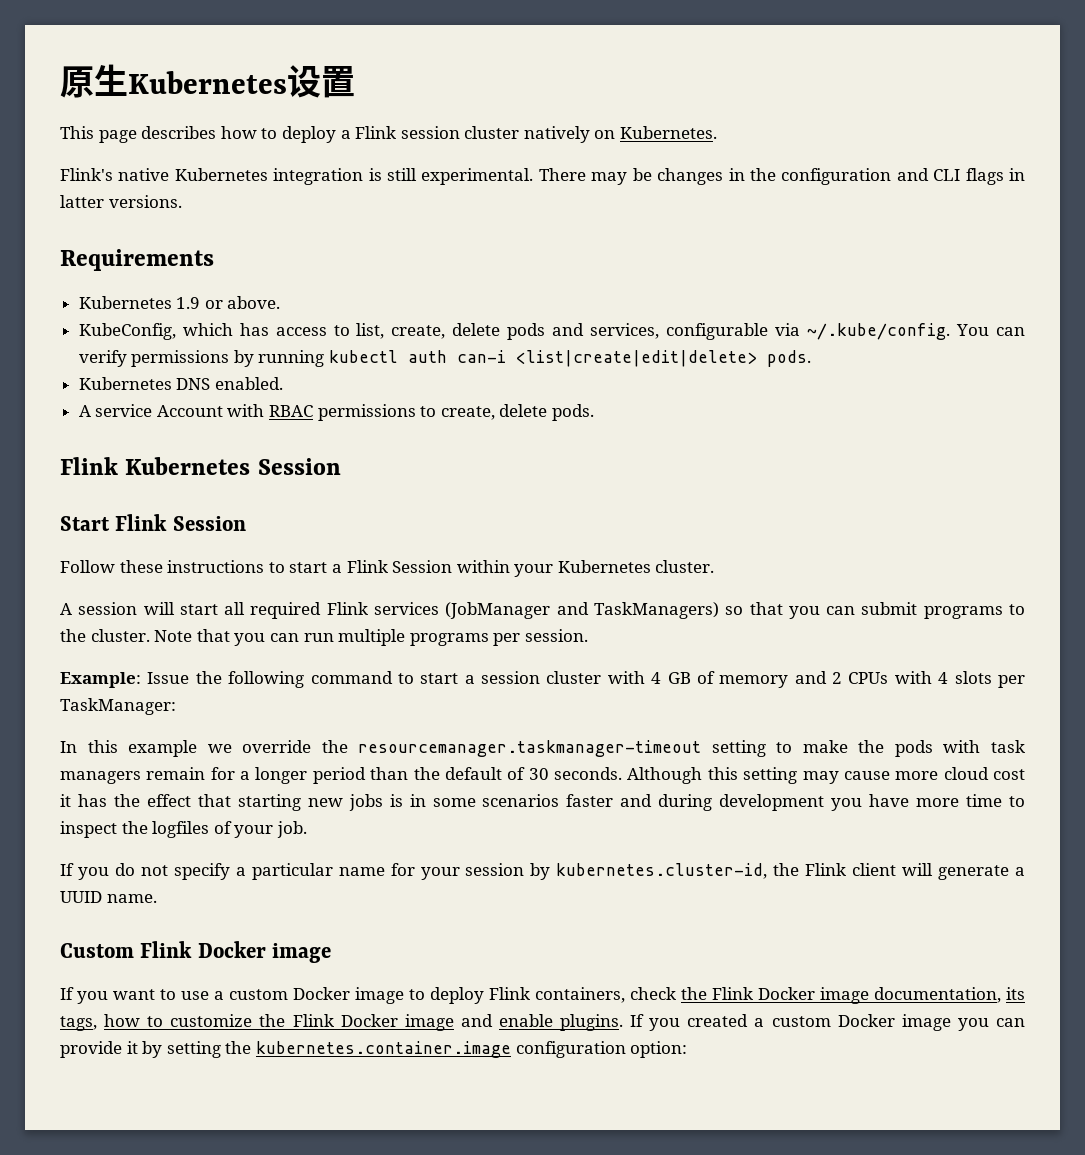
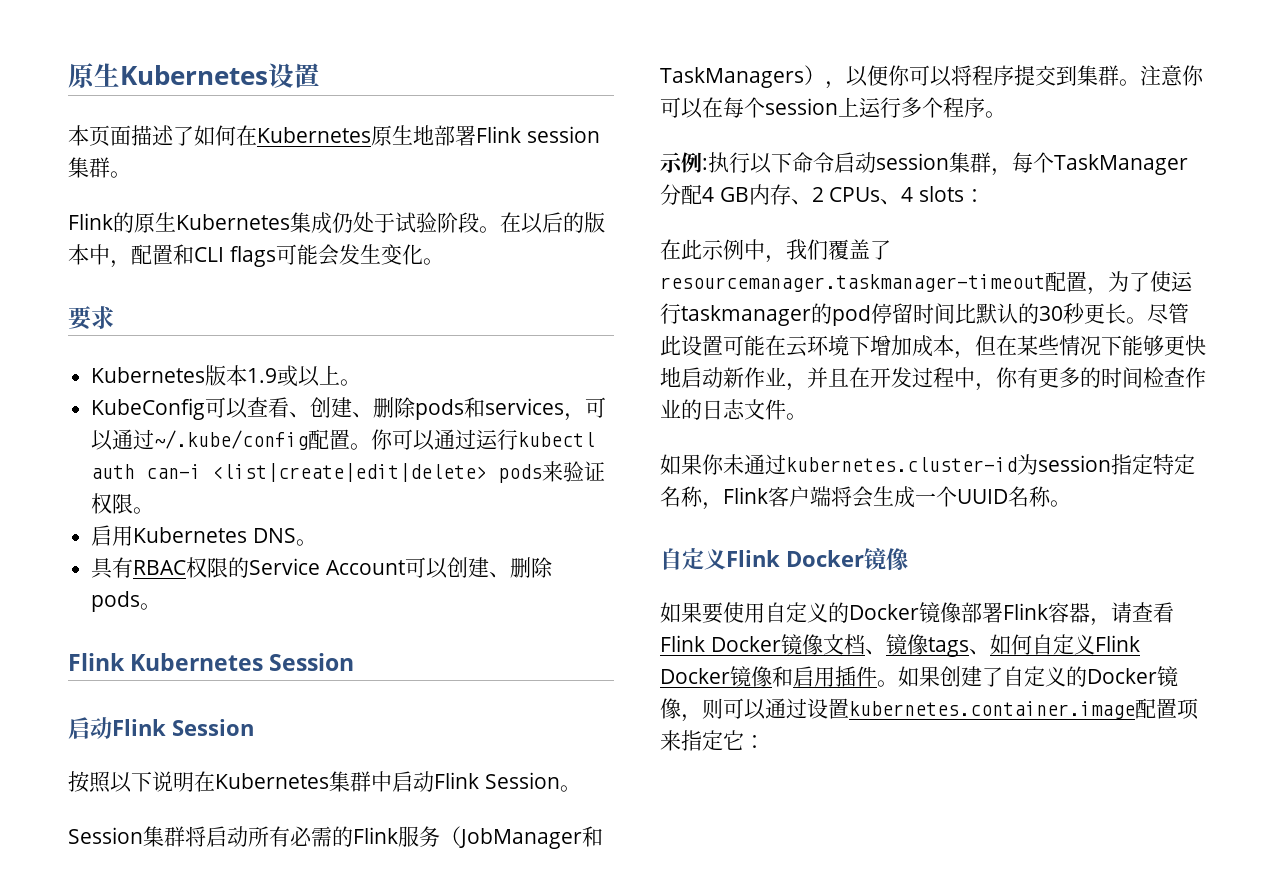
[60,126,718,143] [60,168,1025,185] [60,195,182,208] [60,249,214,271] [78,296,281,309] [78,323,1025,340] [78,350,812,367] [78,377,283,390] [78,404,595,421] This page describes how to deploy a Flink session cluster natively on Kubernetes. // Flink's native Kubernetes integration is still experimental. There may be changes in the configuration and CLI flags in latter versions. // Requirements // Kubernetes 1.9 or above. // KubeConfig, which has access to list, create, delete pods and services, configurable via ~/.kube/config. You can verify permissions by running kubectl auth can-i <list|create|edit|delete> pods. // Kubernetes DNS enabled. // A service Account with RBAC permissions to create, delete pods. -> [68,125,600,146] [68,157,131,178] [68,212,605,234] [68,244,444,268] [68,306,114,330] [91,365,362,387] [91,397,607,421] [91,429,596,451] [91,461,606,483] [91,493,155,514] [91,525,317,546] [91,557,553,579] [91,591,162,612] 本页面描述了如何在Kubernetes原生地部署Flink session集群。 // Flink的原生Kubernetes集成仍处于试验阶段。在以后的版本中，配置和CLI flags可能会发生变化。 // 要求 // Kubernetes版本1.9或以上。 // KubeConfig可以查看、创建、删除pods和services，可以通过~/.kube/config配置。你可以通过运行kubectl auth can-i <list|create|edit|delete> pods来验证权限。 // 启用Kubernetes DNS。 // 具有RBAC权限的Service Account可以创建、删除pods。
[60,516,110,531] Start -> [68,717,112,739] 启动
[60,560,715,577] [60,602,1025,619] [60,629,588,646] [60,671,827,688] Follow these instructions to start a Flink Session within your Kubernetes cluster. // A session will start all required Flink services (JobManager and TaskManagers) so that you can submit programs to the cluster. Note that you can run multiple programs per session. // Example: Issue the following command to start a session cluster with 4 GB of memory and -> [68,771,581,793] [68,826,603,849] [660,65,1204,89] [660,97,1006,119] [660,152,1188,176] [660,184,812,205] 按照以下说明在Kubernetes集群中启动Flink Session。 // Session集群将启动所有必需的Flink服务（JobManager和TaskManagers），以便你可以将程序提交到集群。注意你可以在每个session上运行多个程序。 // 示例:执行以下命令启动session集群，每个TaskManager分配4 GB内存、
[894,671,932,684] with -> [880,199,902,205] 、
[998,675,1026,688] [60,698,176,715] [60,740,1025,757] [60,767,1025,784] [60,794,1026,811] [60,821,307,838] [60,863,1026,880] [60,891,157,903] [60,941,332,963] [60,987,1025,1004] [60,1014,1025,1031] [60,1041,688,1058] per TaskManager: // In this example we override the resourcemanager.taskmanager-timeout setting to make the pods with task managers remain for a longer period than the default of 30 seconds. Although this setting may cause more cloud cost it has the effect that starting new jobs is in some scenarios faster and during development you have more time to inspect the logfiles of your job. // If you do not specify a particular name for your session by kubernetes.cluster-id, the Flink client will generate a UUID name. // Custom Flink Docker image // If you want to use a custom Docker image to deploy Flink containers, check the Flink Docker image documentation, its tags, how to customize the Flink Docker image and enable plugins. If you created a custom Docker image you can provide it by setting the kubernetes.container.image configuration option: -> [964,188,986,202] [660,239,891,263] [660,271,1193,295] [660,303,1189,326] [660,335,1206,359] [660,367,1206,391] [660,399,807,420] [660,454,1195,475] [660,486,1071,510] [660,548,908,571] [660,602,1174,626] [660,634,1140,657] [660,666,1178,687] [660,698,1199,722] [660,730,765,751] ： // 在此示例中，我们覆盖了resourcemanager.taskmanager-timeout配置，为了使运行taskmanager的pod停留时间比默认的30秒更长。尽管此设置可能在云环境下增加成本，但在某些情况下能够更快地启动新作业，并且在开发过程中，你有更多的时间检查作业的日志文件。 // 如果你未通过kubernetes.cluster-id为session指定特定名称，Flink客户端将会生成一个UUID名称。 // 自定义Flink Docker镜像 // 如果要使用自定义的Docker镜像部署Flink容器，请查看Flink Docker镜像文档、镜像tags、如何自定义Flink Docker镜像和启用插件。如果创建了自定义的Docker镜像，则可以通过设置kubernetes.container.image配置项来指定它：

